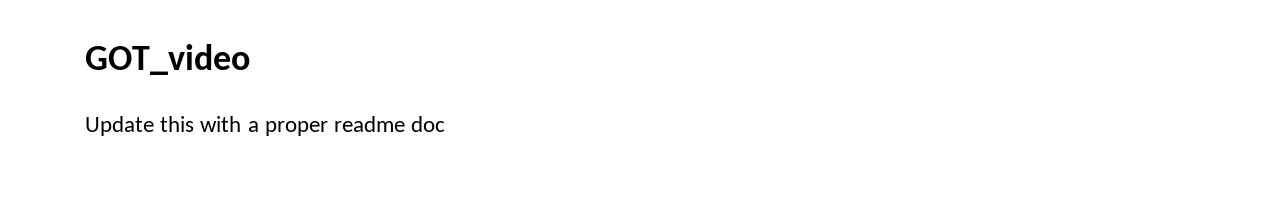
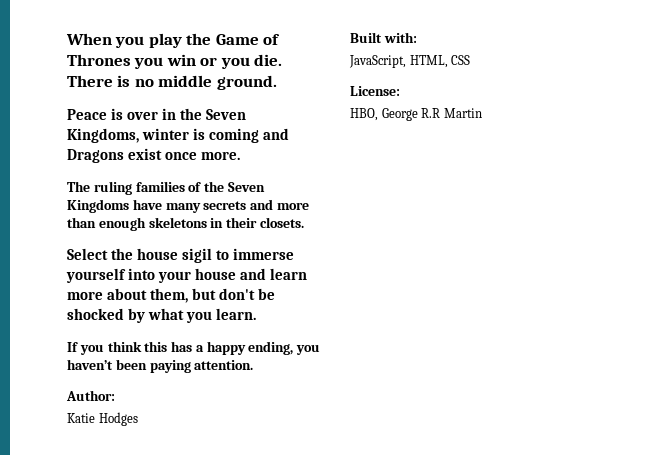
[85,44,250,75] [85,116,446,136] GOT_video // Update this with a proper readme doc -> [66,33,281,48] [67,54,283,69] [67,75,277,90] [67,108,247,120] [67,128,290,143] [67,148,241,163] [67,181,265,195] [67,199,309,213] [67,217,304,231] [67,248,295,263] [66,268,308,283] [67,288,276,303] [67,308,257,323] [67,341,321,355] [67,359,254,373] [66,390,115,401] [67,412,138,426] [350,32,417,43] [349,55,471,68] [350,86,400,96] [350,108,482,121] When you play the Game of Thrones you win or you die. There is no middle ground. // Peace is over in the Seven Kingdoms, winter is coming and Dragons exist once more. // The ruling families of the Seven Kingdoms have many secrets and more than enough skeletons in their closets. // Select the house sigil to immerse yourself into your house and learn more about them, but don't be shocked by what you learn. // If you think this has a happy ending, you haven’t been paying attention. // Author: // Katie Hodges // Built with: // JavaScript, HTML, CSS // License: // HBO, George R.R Martin

